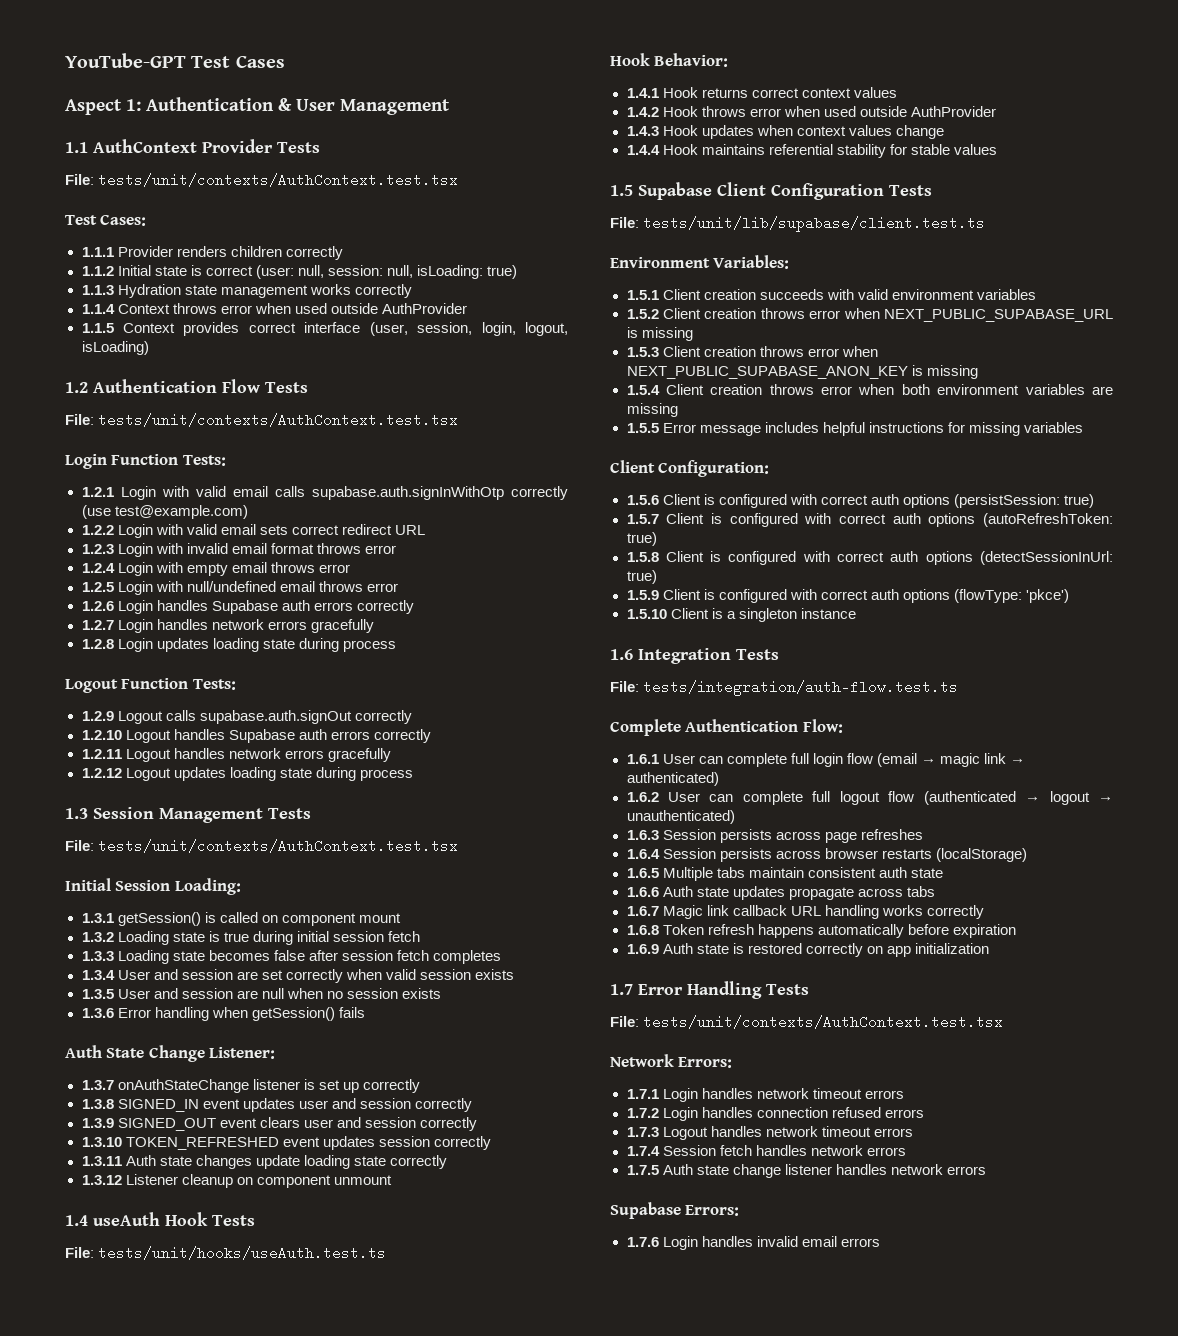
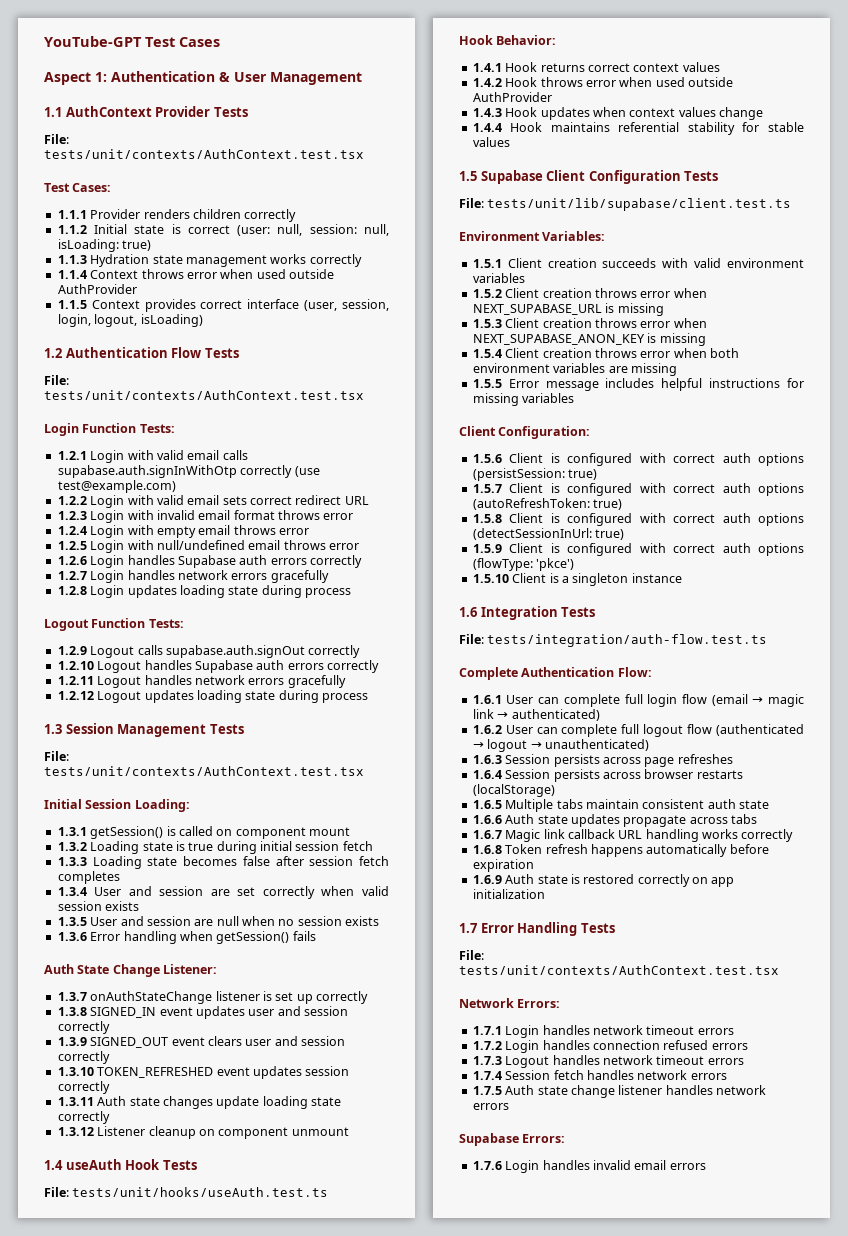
[884,309,1113,322] NEXT_PUBLIC_SUPABASE_URL -> [472,304,602,315] NEXT_SUPABASE_URL
[626,366,908,379] NEXT_PUBLIC_SUPABASE_ANON_KEY -> [472,334,645,345] NEXT_SUPABASE_ANON_KEY

